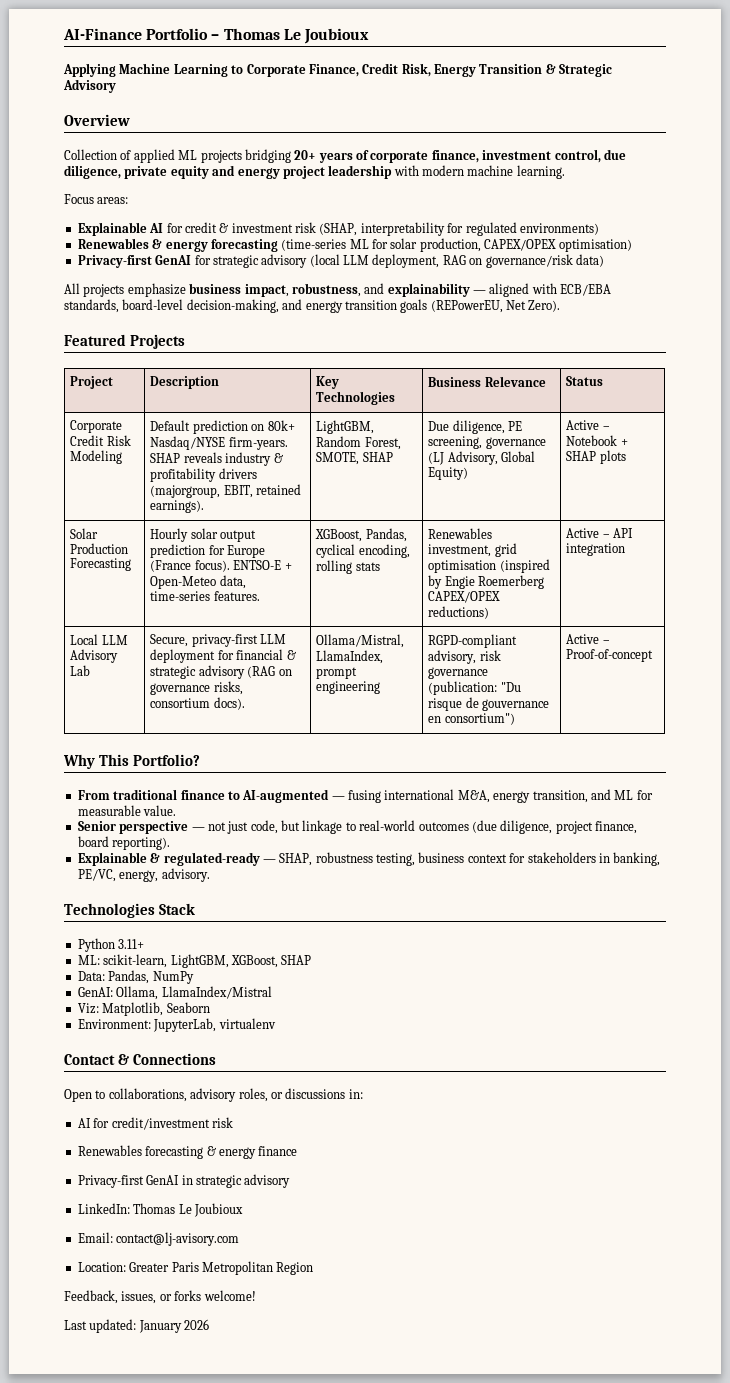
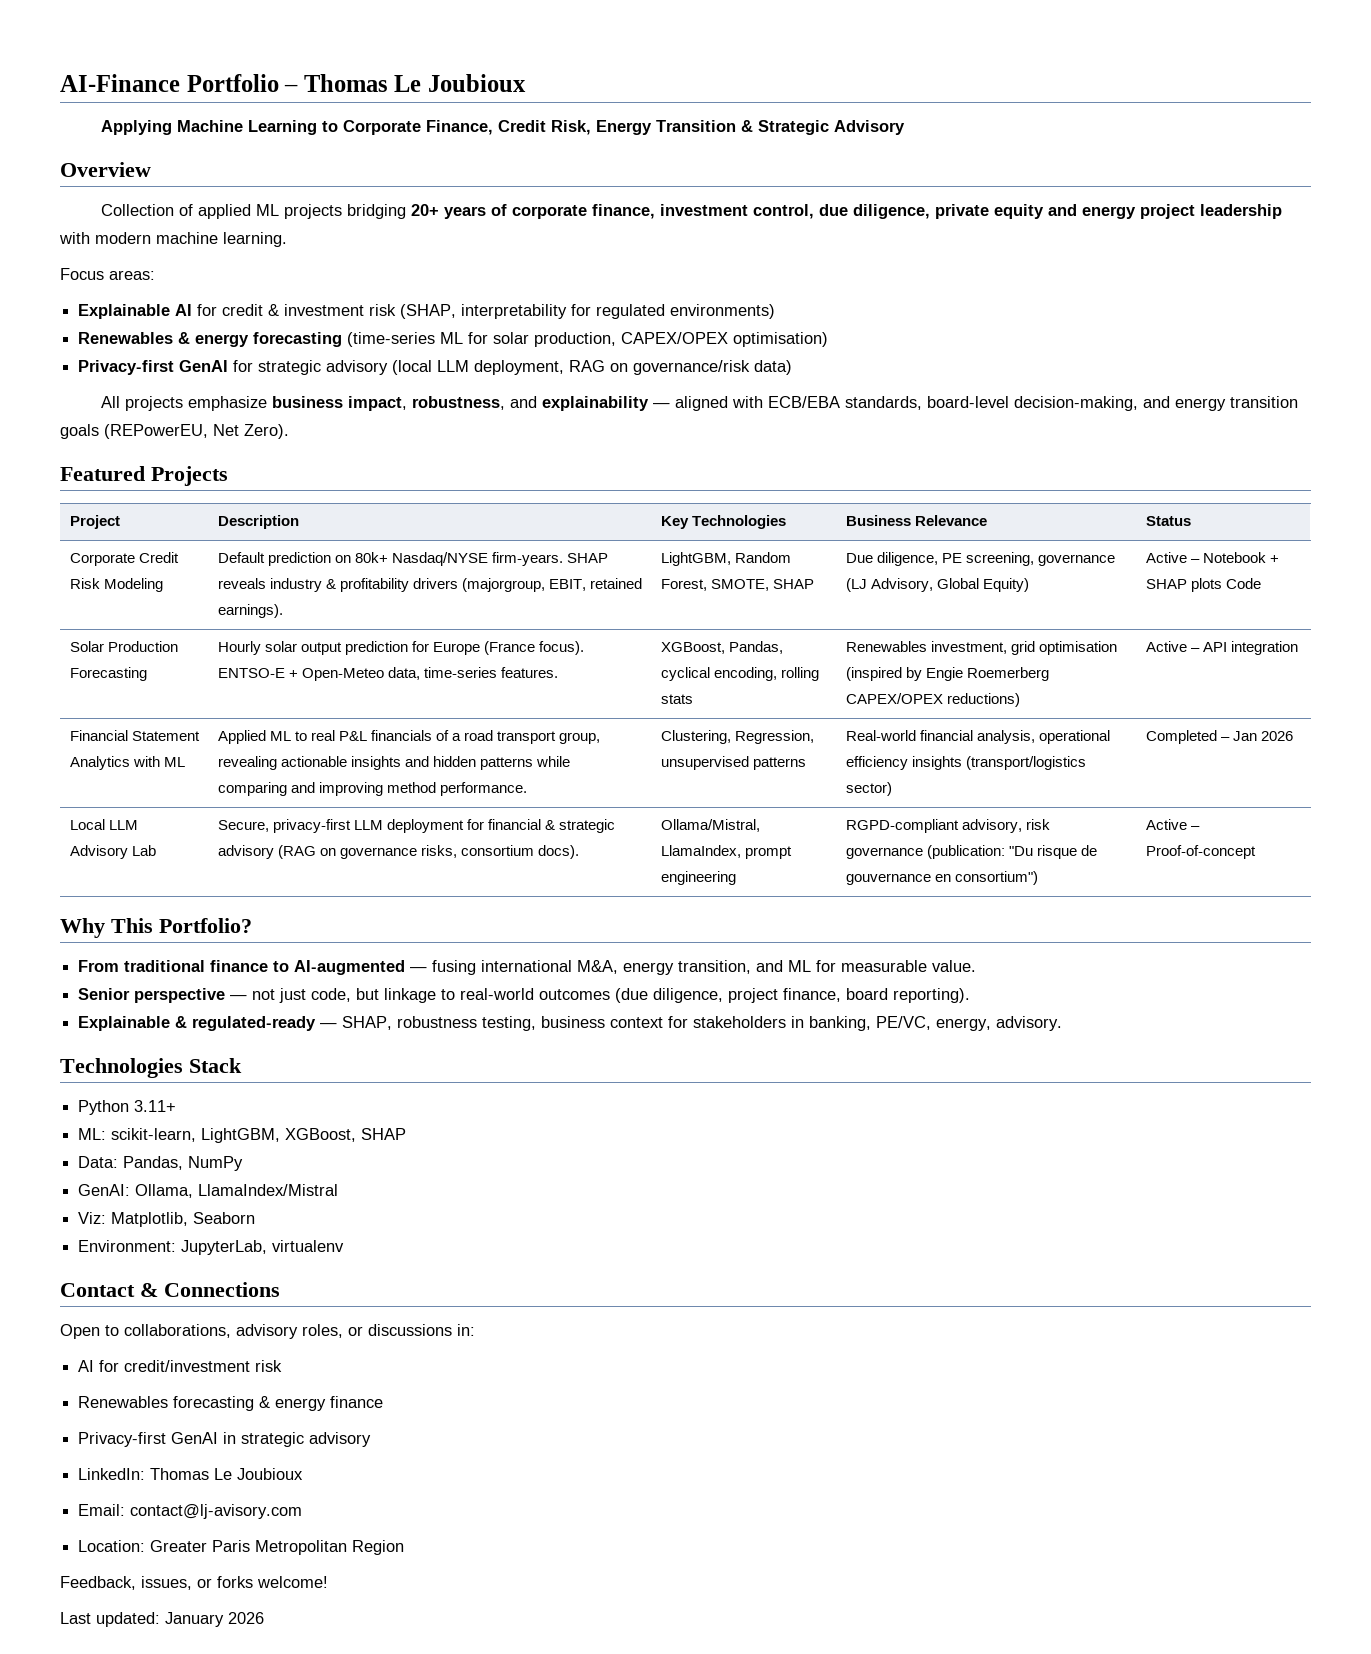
(626, 457) none -> [1225,578,1261,589] Code
(626, 549) none -> [69,730,200,741] [69,756,185,770] [217,730,601,744] [217,756,571,770] [217,782,527,796] [660,730,814,744] [660,756,806,770] [845,730,1110,744] [845,756,1086,770] [845,782,892,796] [1145,730,1293,744] // Financial Statement Analytics with ML | Applied ML to real P&L financials of a road transport group, revealing actionable insights and hidden patterns while comparing and improving method performance. | Clustering, Regression, unsupervised patterns | Real-world financial analysis, operational efficiency insights (transport/logistics sector) | Completed – Jan 2026

